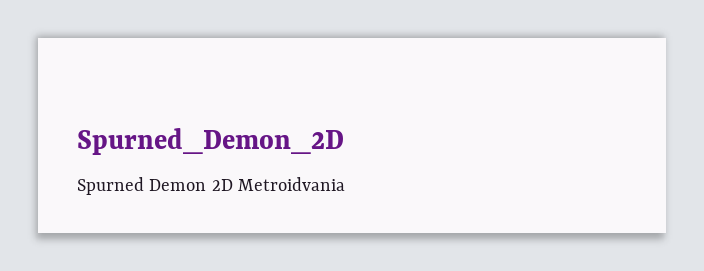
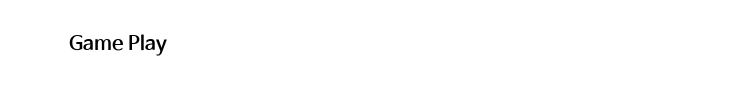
[77,128,344,155] [77,177,345,195] Spurned_Demon_2D // Spurned Demon 2D Metroidvania -> [69,34,168,56] Game Play

